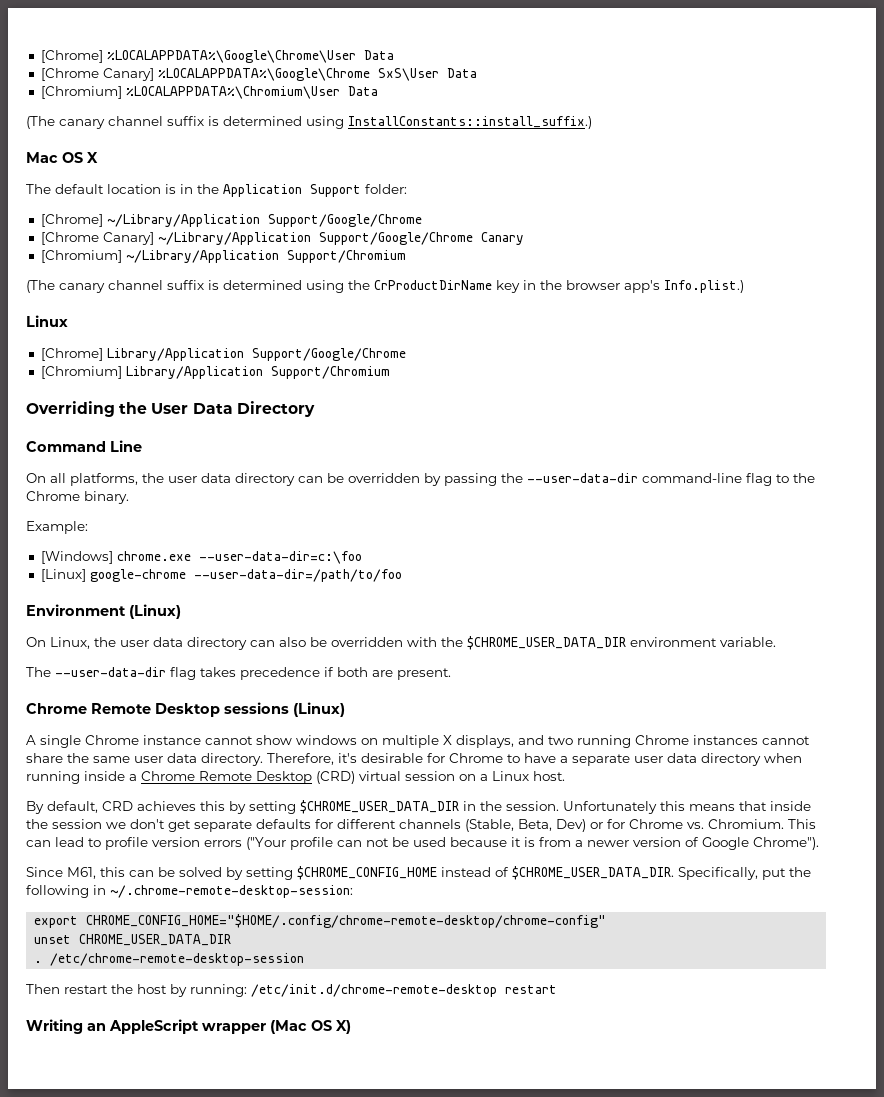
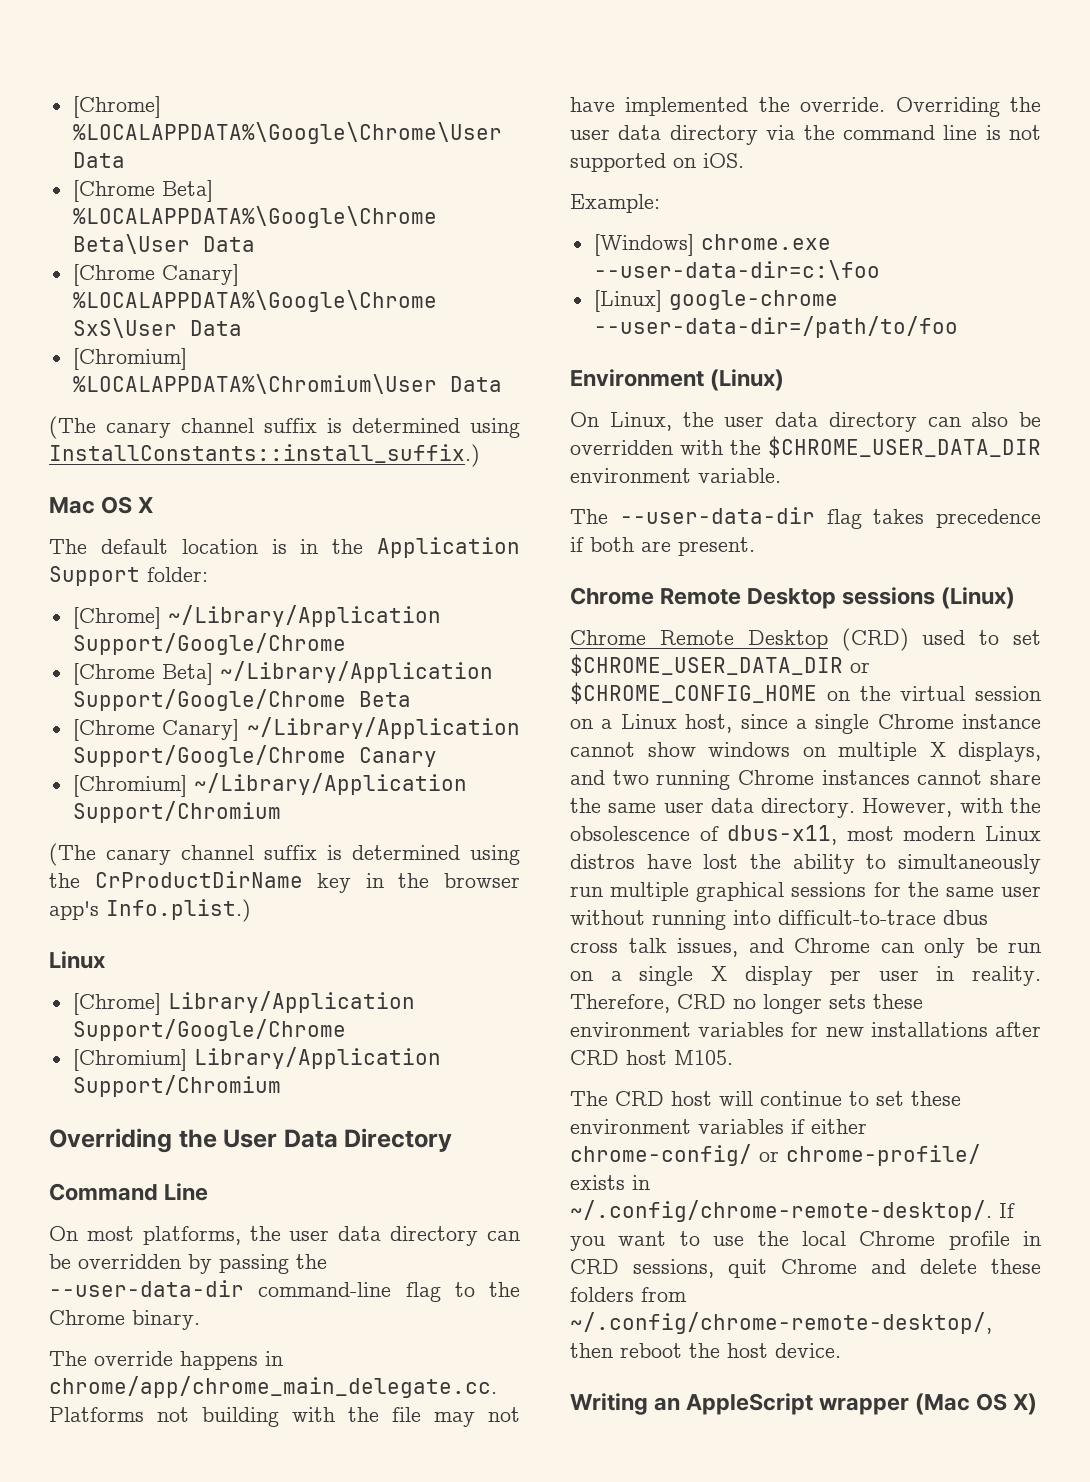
(394, 55) none -> [72,180,213,202] [72,206,437,228] [72,234,255,254] // [Chrome Beta] %LOCALAPPDATA%\Google\Chrome Beta\User Data
(422, 220) none -> [72,661,493,685] [72,689,411,711] // [Chrome Beta] ~/Library/Application Support/Google/Chrome Beta
[50,473,66,483] all -> [86,1226,134,1241] most
(129, 497) none -> [49,1351,283,1370] [49,1376,497,1398] [49,1407,520,1427] [570,97,1041,117] [570,125,1041,145] [570,153,744,172] // The override happens in chrome/app/chrome_main_delegate.cc. Platforms not building with the file may not have implemented the override. Overriding the user data directory via the command line is not supported on iOS.
[26,735,36,745] A -> [570,628,1041,651] [570,654,870,676] [570,682,1041,704] [570,714,807,733] Chrome Remote Desktop (CRD) used to set $CHROME_USER_DATA_DIR or $CHROME_CONFIG_HOME on the virtual session on a Linux host, since a
[267,753,802,766] [26,771,565,784] [26,800,811,814] [26,819,816,832] [26,837,819,850] [26,866,811,880] [26,885,353,898] [34,914,607,928] [34,934,232,946] [34,953,305,966] [26,984,557,997] Therefore, it's desirable for Chrome to have a separate user data directory when running inside a Chrome Remote Desktop (CRD) virtual session on a Linux host. // By default, CRD achieves this by setting $CHROME_USER_DATA_DIR in the session. Unfortunately this means that inside the session we don't get separate defaults for different channels (Stable, Beta, Dev) or for Chrome vs. Chromium. This can lead to profile version errors ("Your profile can not be used because it is from a newer version of Google Chrome"). // Since M61, this can be solved by setting $CHROME_CONFIG_HOME instead of $CHROME_USER_DATA_DIR. Specifically, put the following in ~/.chrome-remote-desktop-session: // export CHROME_CONFIG_HOME="$HOME/.config/chrome-remote-desktop/chrome-config" // unset CHROME_USER_DATA_DIR // . /etc/chrome-remote-desktop-session // Then restart the host by running: /etc/init.d/chrome-remote-desktop restart -> [862,798,1041,817] [570,825,1041,845] [570,854,1041,874] [570,882,1041,902] [570,910,988,930] [570,938,1041,958] [570,966,1041,986] [570,994,923,1014] [570,1022,1041,1037] [570,1050,733,1065] [570,1091,961,1106] [570,1119,867,1134] [570,1144,981,1166] [570,1175,650,1190] [570,1200,1015,1222] [570,1231,1041,1251] [570,1259,1041,1278] [570,1287,687,1302] [570,1312,992,1334] [570,1343,841,1358] However, with the obsolescence of dbus-x11, most modern Linux distros have lost the ability to simultaneously run multiple graphical sessions for the same user without running into difficult-to-trace dbus cross talk issues, and Chrome can only be run on a single X display per user in reality. Therefore, CRD no longer sets these environment variables for new installations after CRD host M105. // The CRD host will continue to set these environment variables if either chrome-config/ or chrome-profile/ exists in ~/.config/chrome-remote-desktop/. If you want to use the local Chrome profile in CRD sessions, quit Chrome and delete these folders from ~/.config/chrome-remote-desktop/, then reboot the host device.

